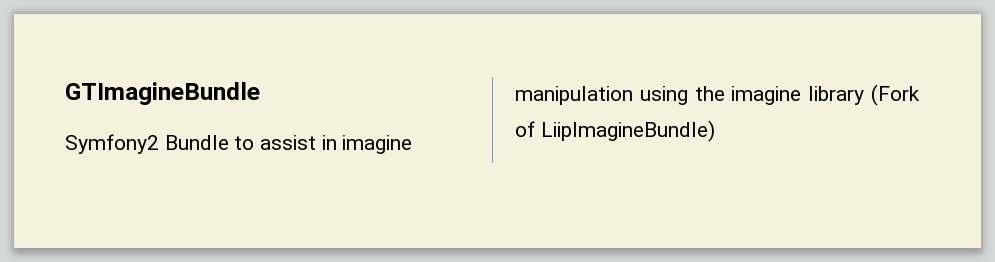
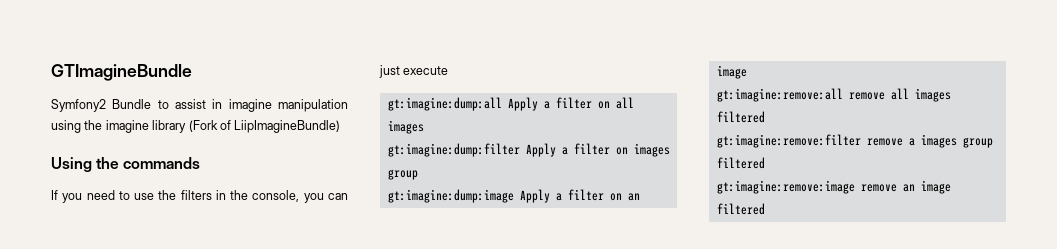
(715, 131) none -> [51,157,201,172] [51,190,348,203] [379,65,449,78] [387,97,634,111] [387,120,424,134] [387,143,670,157] [387,169,418,180] [387,189,640,203] [716,65,747,79] [716,88,951,102] [716,111,765,123] [716,134,993,148] [716,157,765,169] [716,180,951,194] [716,203,765,215] // Using the commands // If you need to use the filters in the console, you can just execute // gt:imagine:dump:all Apply a filter on all images // gt:imagine:dump:filter Apply a filter on images group // gt:imagine:dump:image Apply a filter on an image // gt:imagine:remove:all remove all images filtered // gt:imagine:remove:filter remove a images group filtered // gt:imagine:remove:image remove an image filtered

